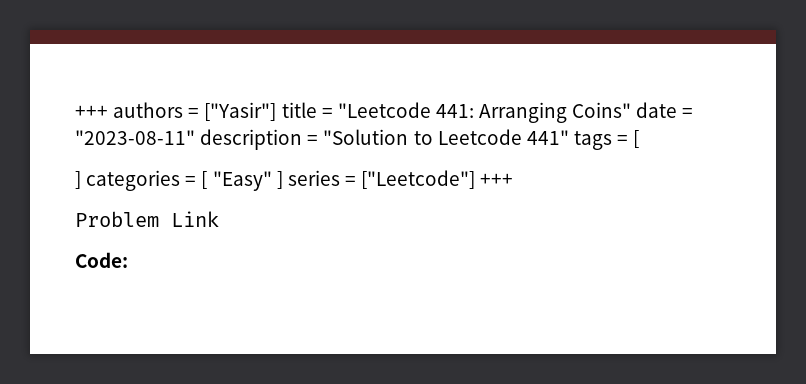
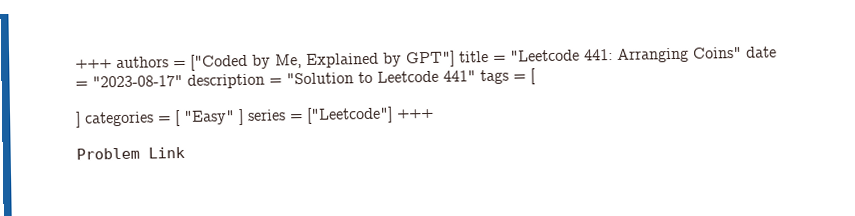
[204,102,277,121] ["Yasir"] -> [190,50,455,71] ["Coded by Me, Explained by GPT"]
[75,130,195,145] "2023-08-11" -> [92,74,183,88] "2023-08-17"
[75,252,128,268] // Code: -> (185, 152) none

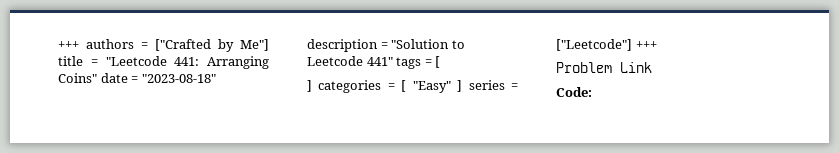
[190,50,455,71] ["Coded by Me, Explained by GPT"] -> [155,39,269,52] ["Crafted by Me"]
[92,74,183,88] "2023-08-17" -> [141,74,216,83] "2023-08-18"
(185, 152) none -> [556,87,592,97] // Code:

